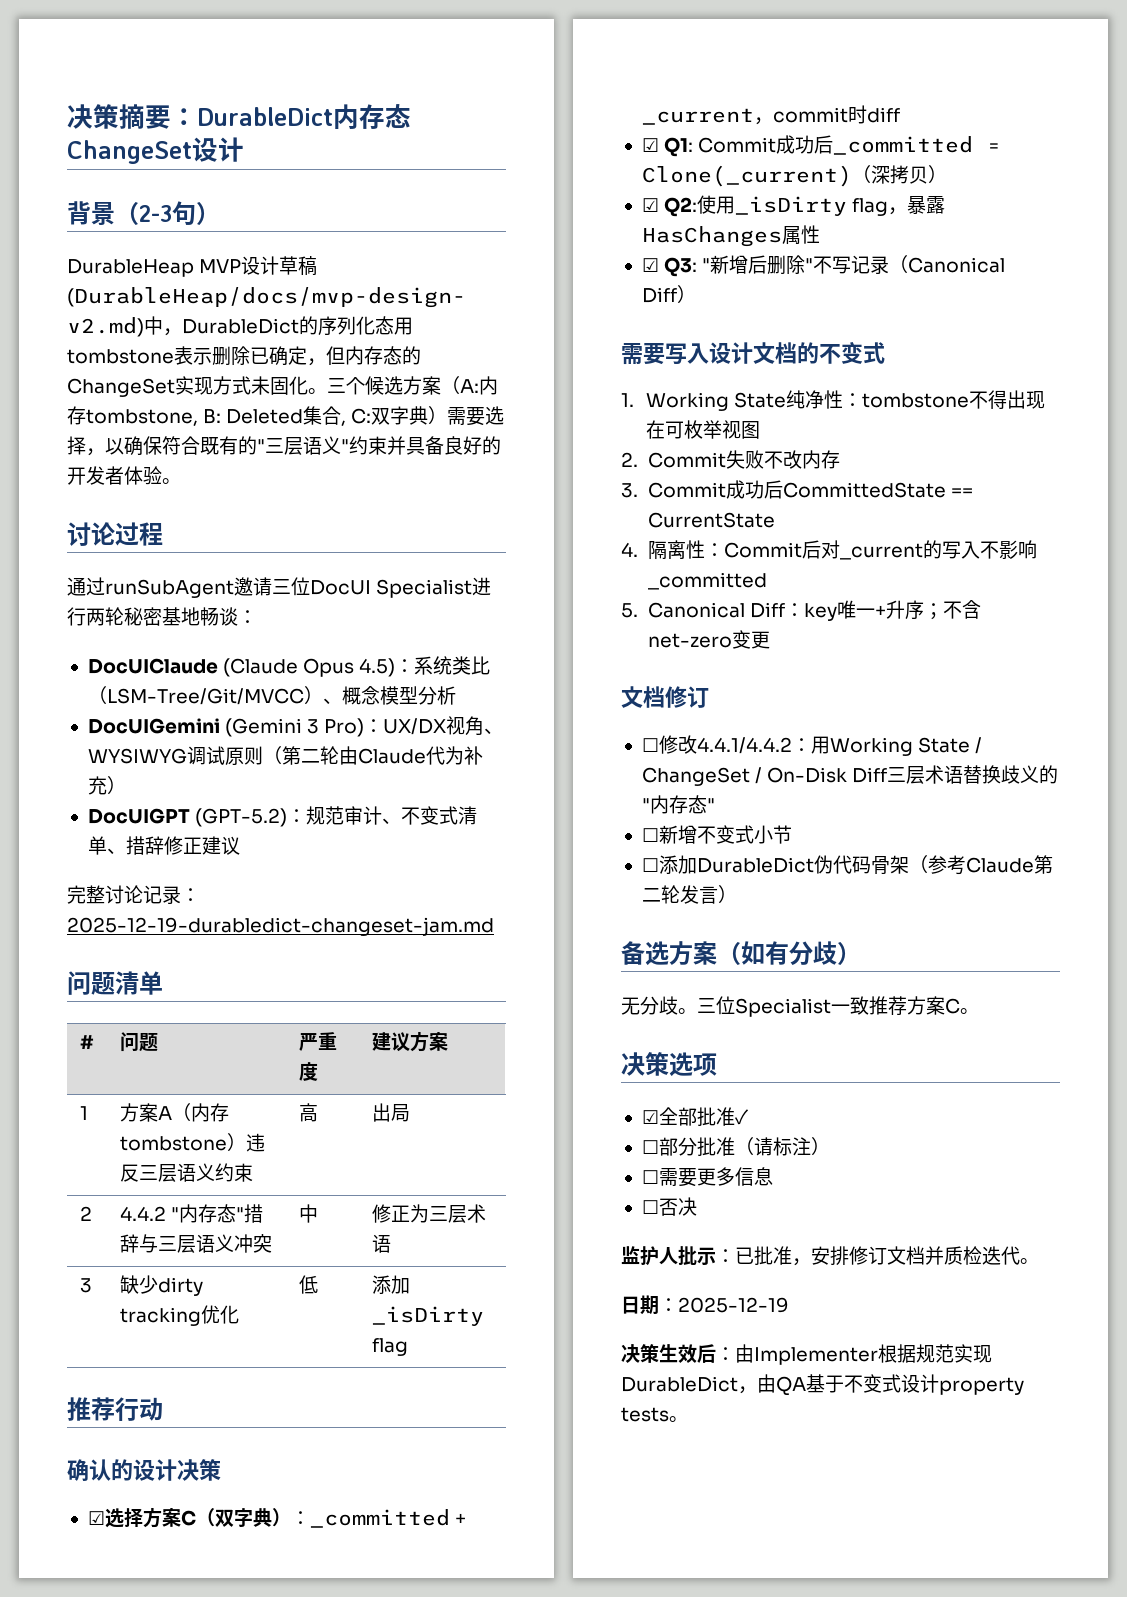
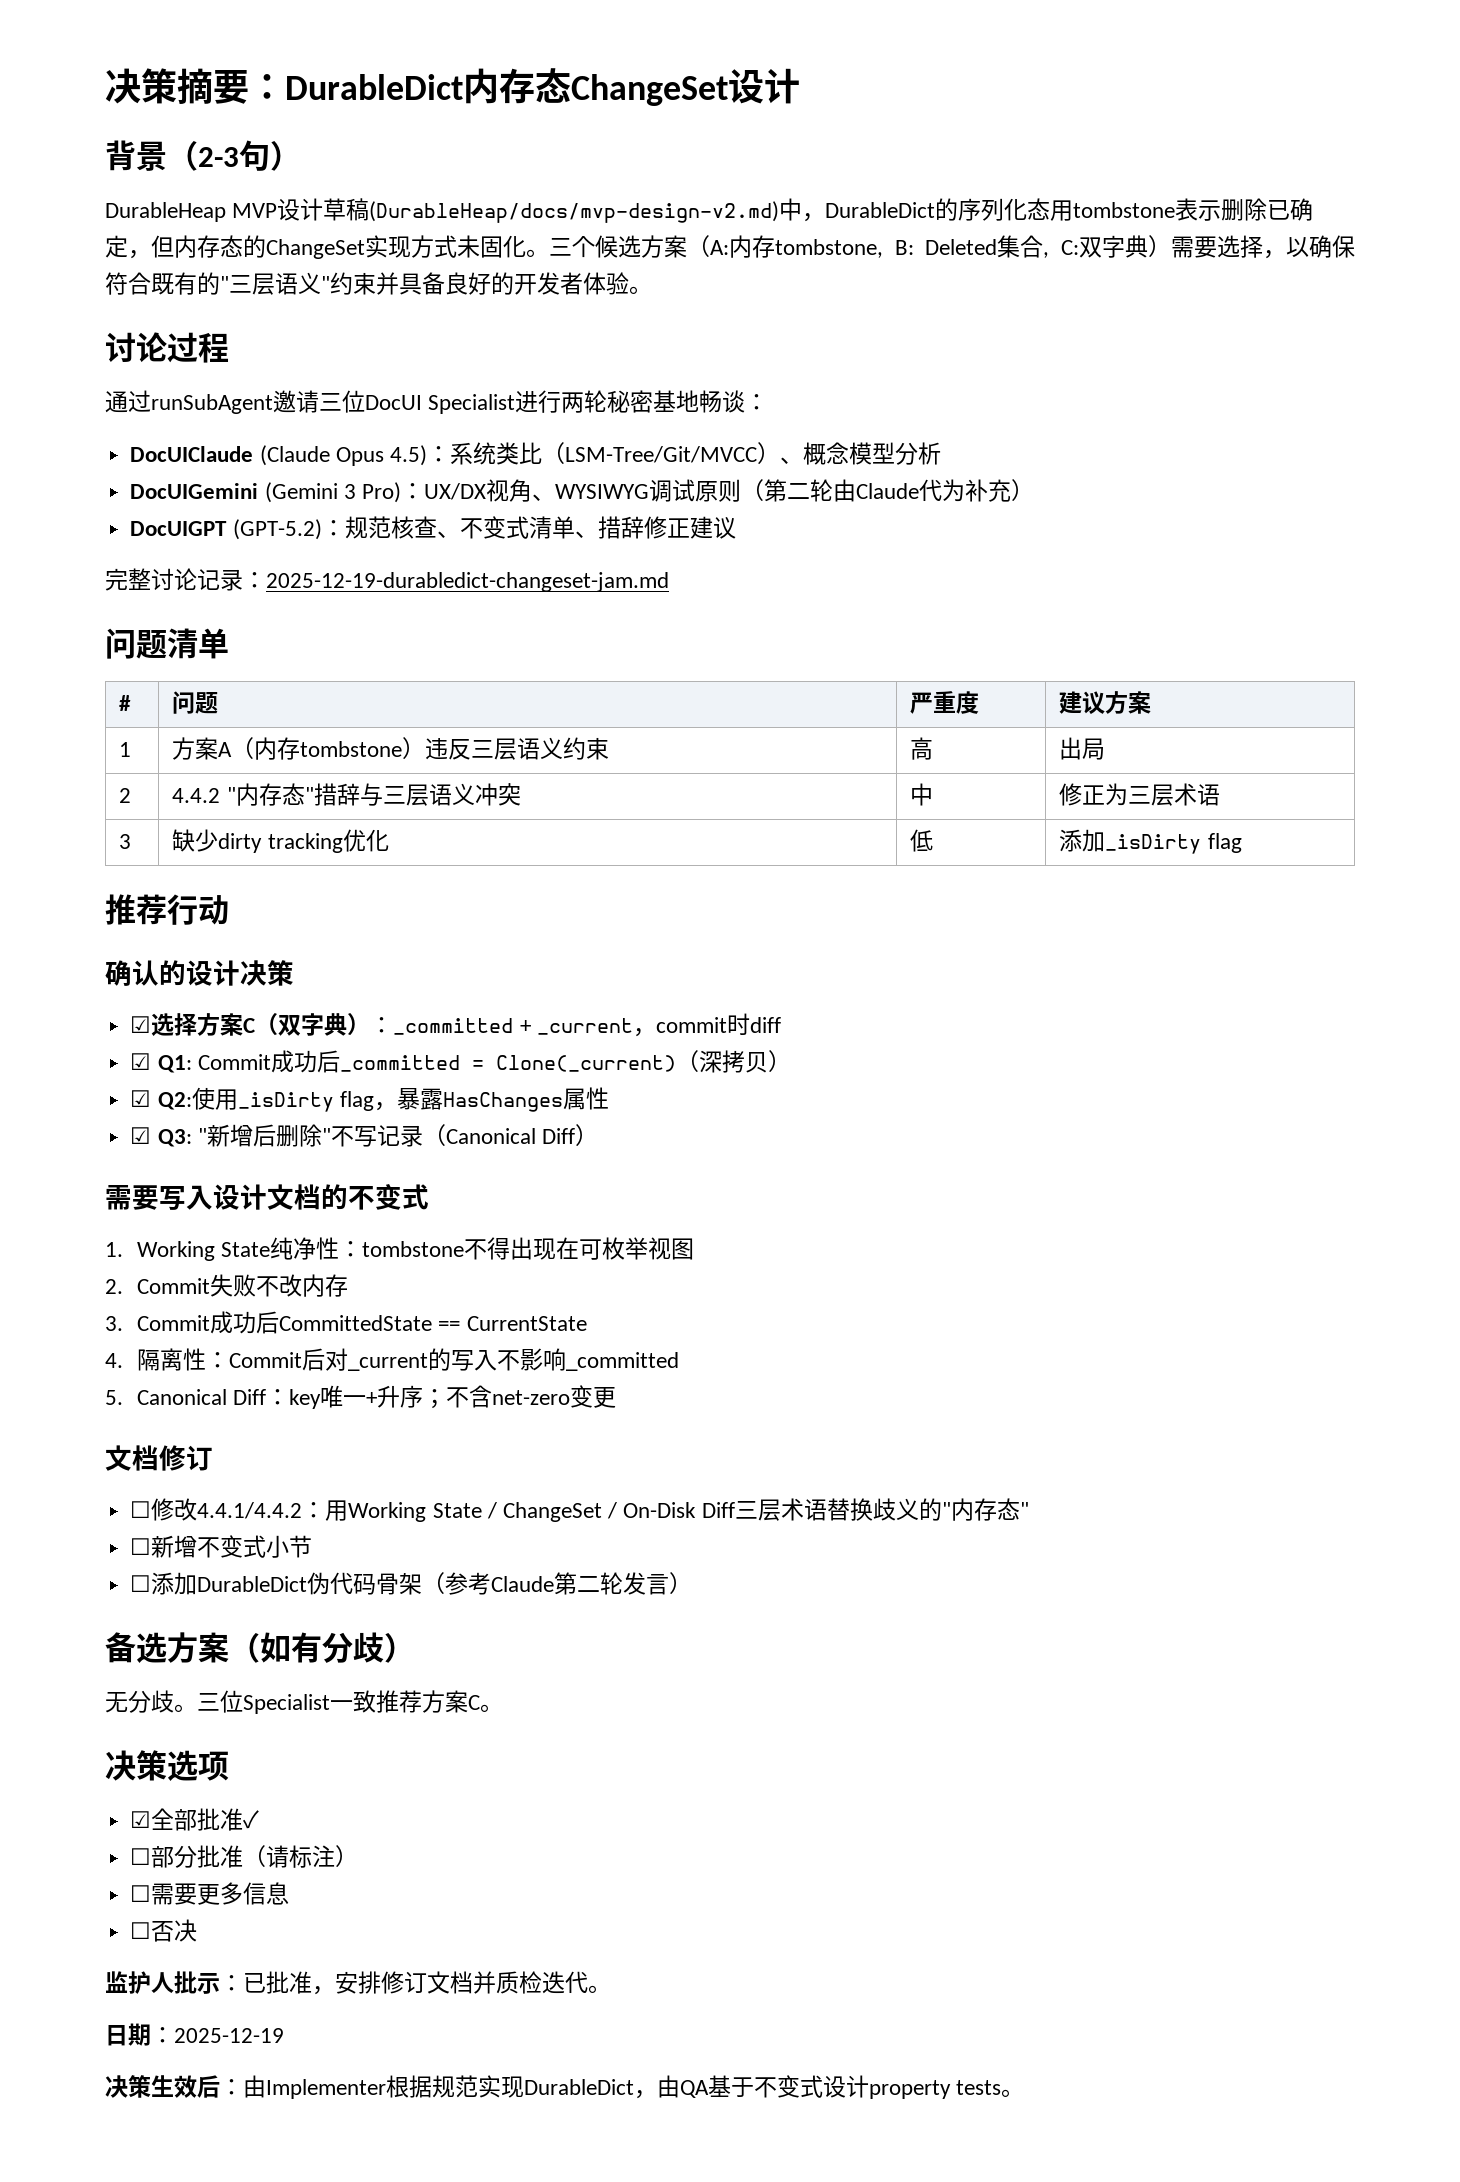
[344,806,383,825] 审计 -> [390,516,437,539] 核查

